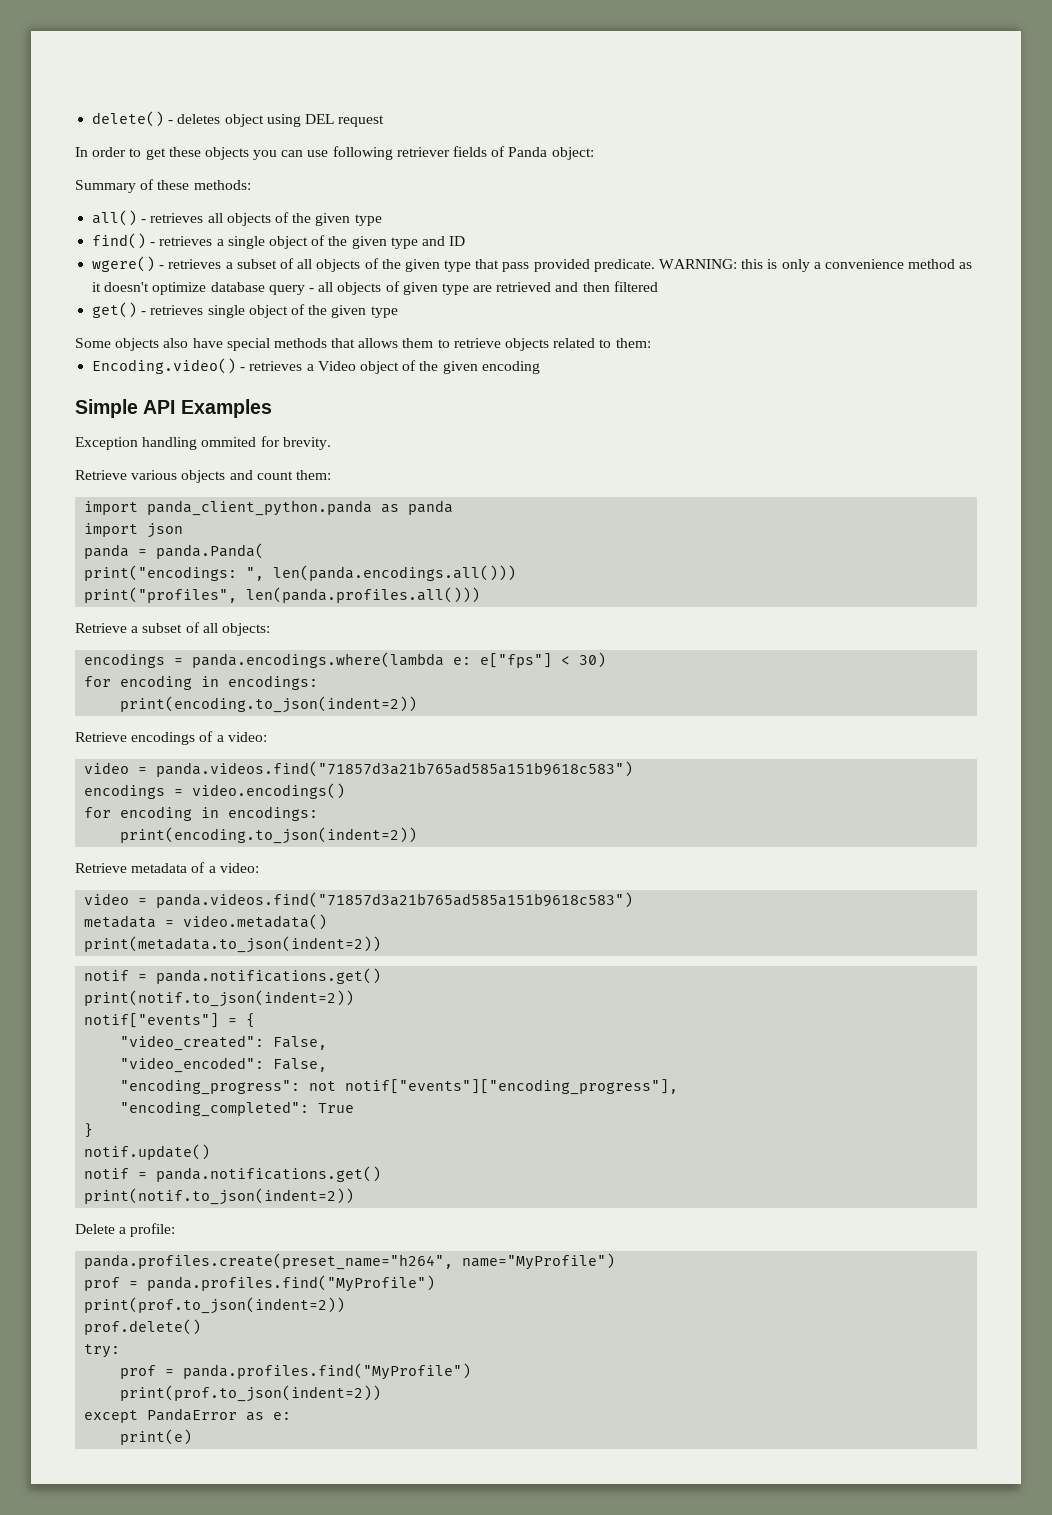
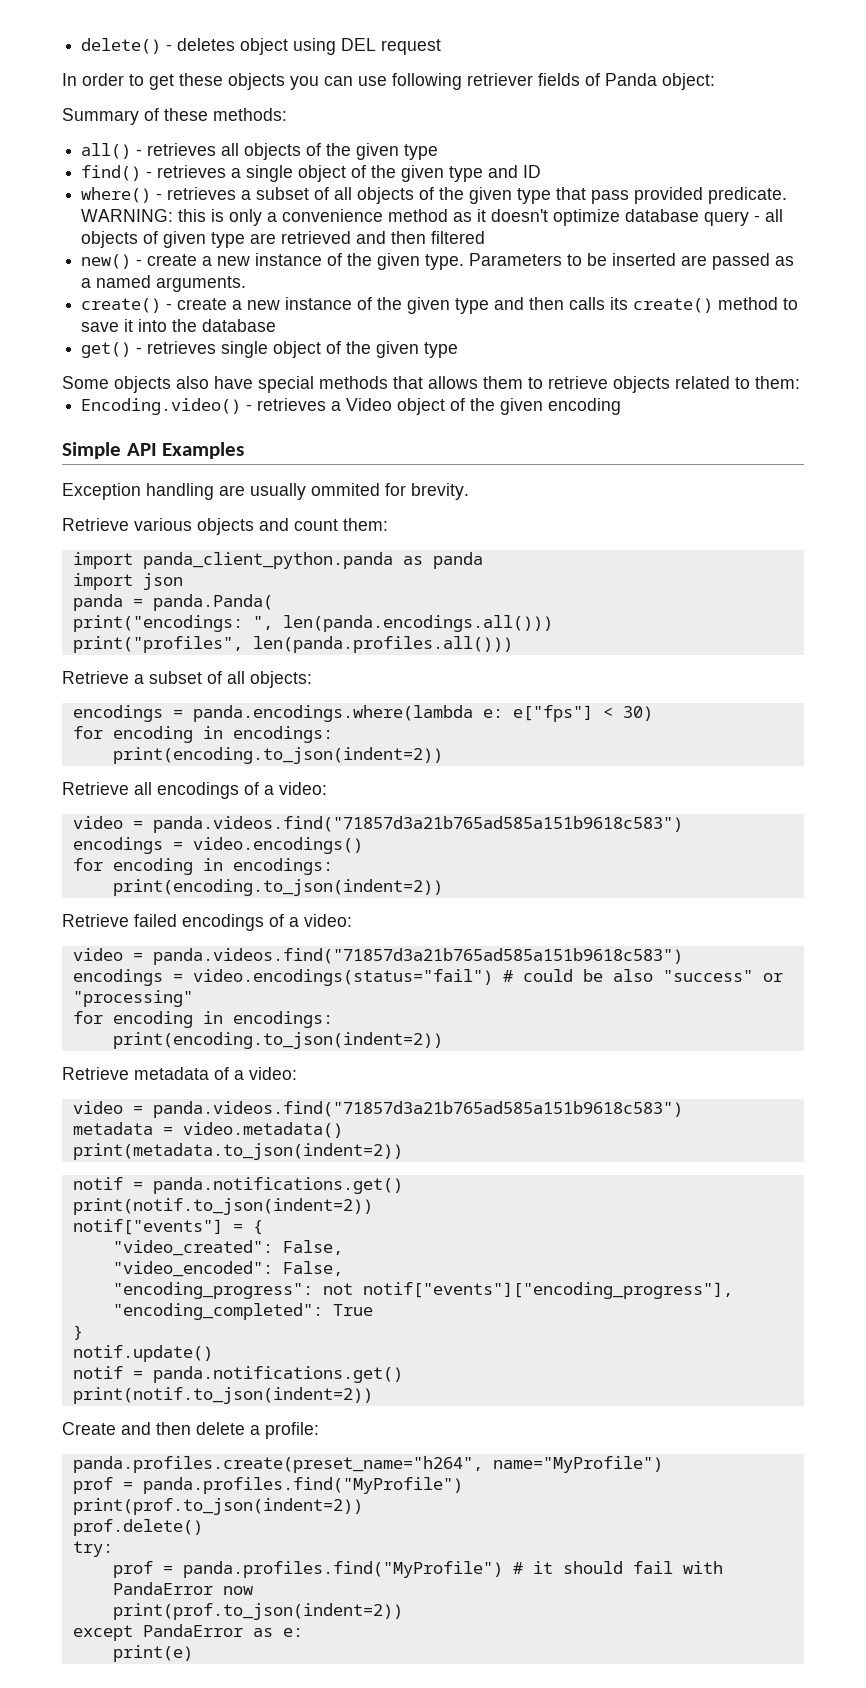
[92,256,156,272] wgere() -> [81,187,152,203] where()
(658, 286) none -> [81,253,795,270] [81,275,247,292] [81,297,799,314] [81,319,277,332] // new() - create a new instance of the given type. Parameters to be inserted are passed as a named arguments. // create() - create a new instance of the given type and then calls its create() method to save it into the database
(198, 443) none -> [219,483,306,500] are usually
(127, 737) none -> [134,782,152,795] all
(418, 835) none -> [62,914,352,931] [72,948,683,965] [72,969,783,986] [72,990,193,1007] [72,1011,333,1028] [112,1032,443,1049] // Retrieve failed encodings of a video: // video = panda.videos.find("71857d3a21b765ad585a151b9618c583") // encodings = video.encodings(status="fail") # could be also "success" or "processing" // for encoding in encodings: // print(encoding.to_json(indent=2))
[75,1224,115,1234] Delete -> [62,1422,245,1435] Create and then delete
(472, 1371) none -> [512,1561,723,1574] [112,1582,253,1595] # it should fail with PandaError now

